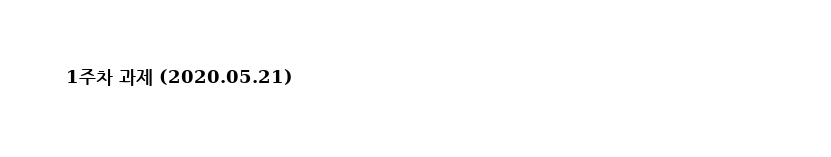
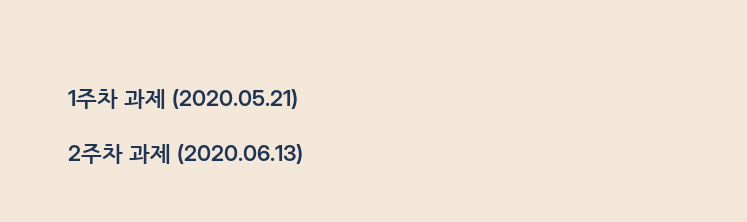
(293, 77) none -> [68,144,303,164] // 2주차 과제 (2020.06.13)

